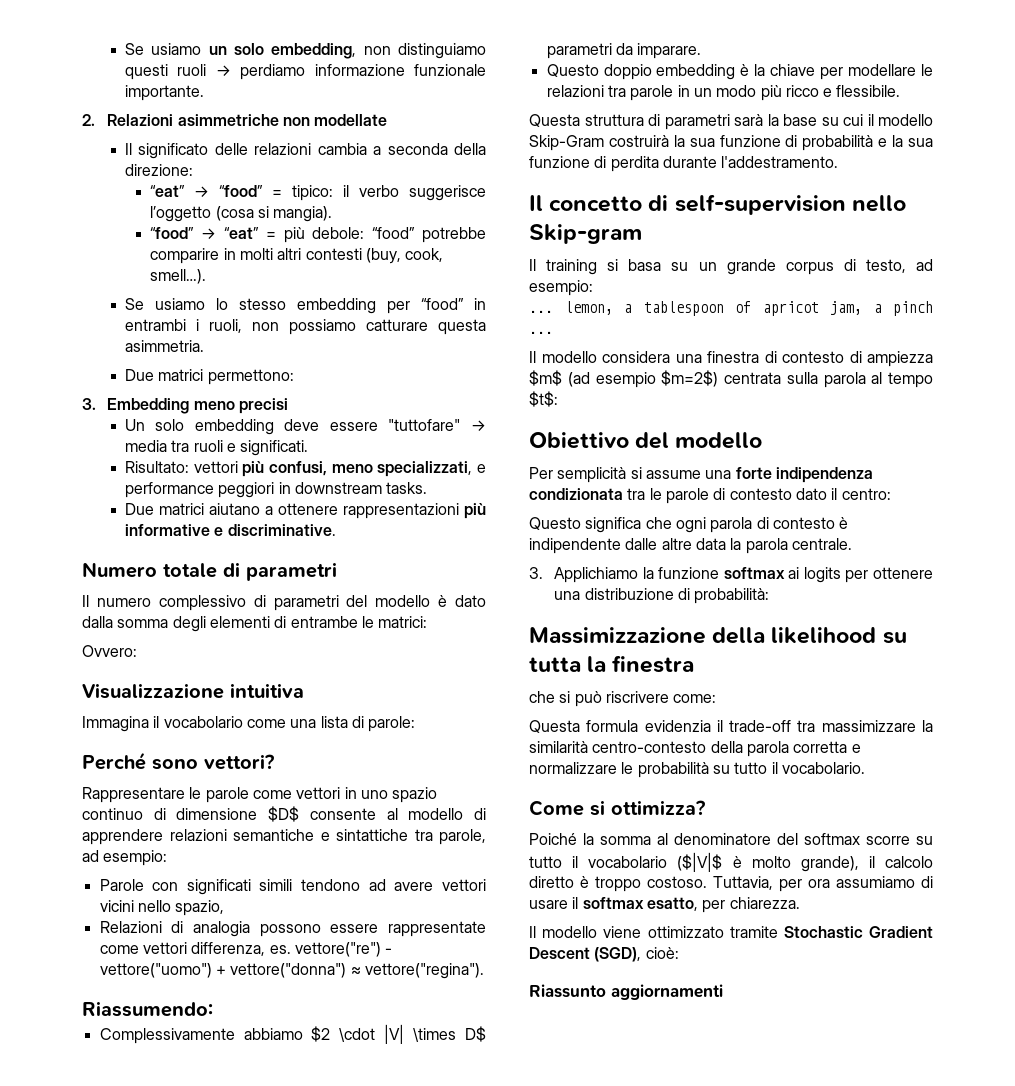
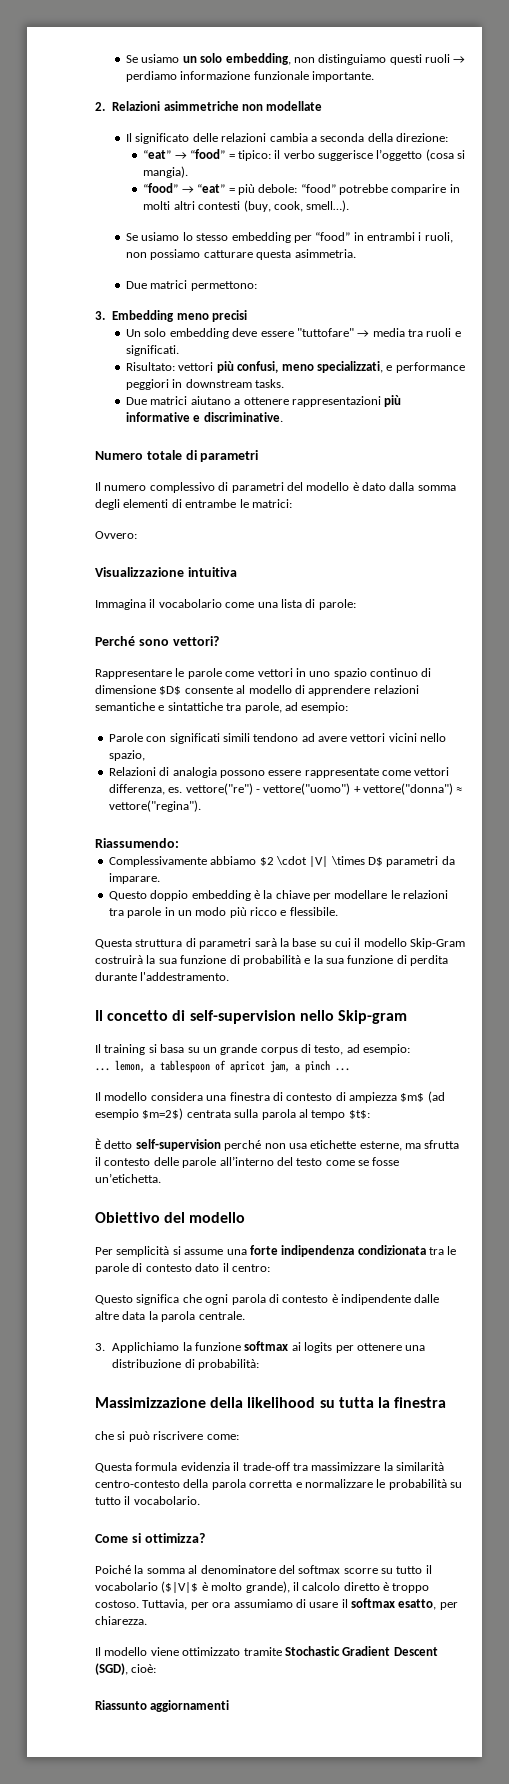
(558, 399) none -> [95,1138,460,1151] [95,1156,400,1168] [95,1173,161,1183] // È detto self-supervision perché non usa etichette esterne, ma sfrutta il contesto delle parole all’interno del testo come se fosse un’etichetta.

